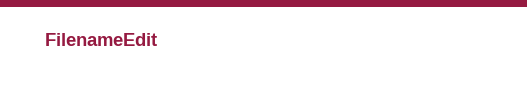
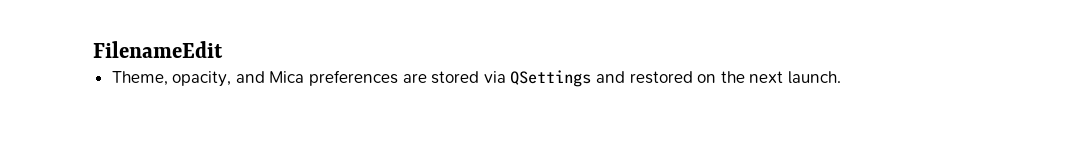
(157, 39) none -> [111,70,841,87] // Theme, opacity, and Mica preferences are stored via QSettings and restored on the next launch.

